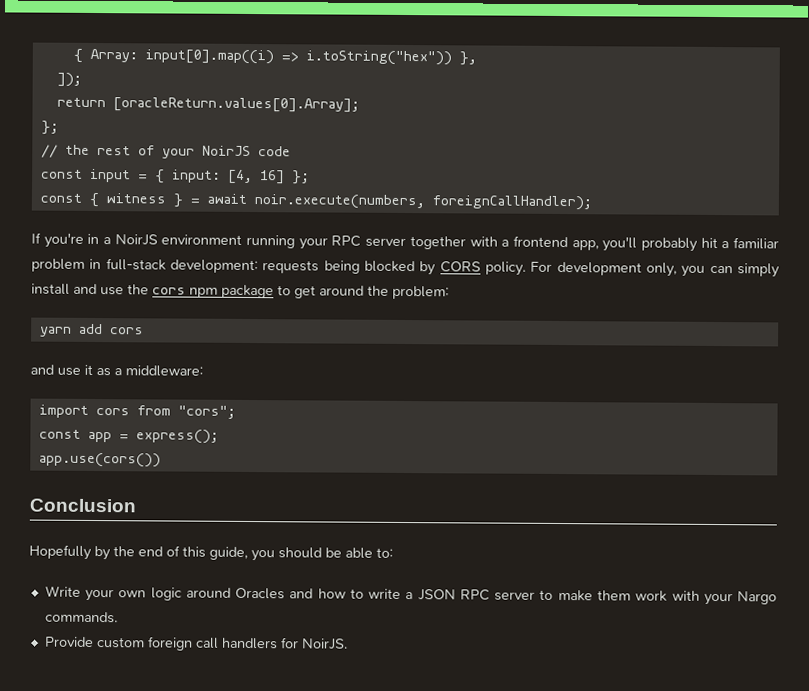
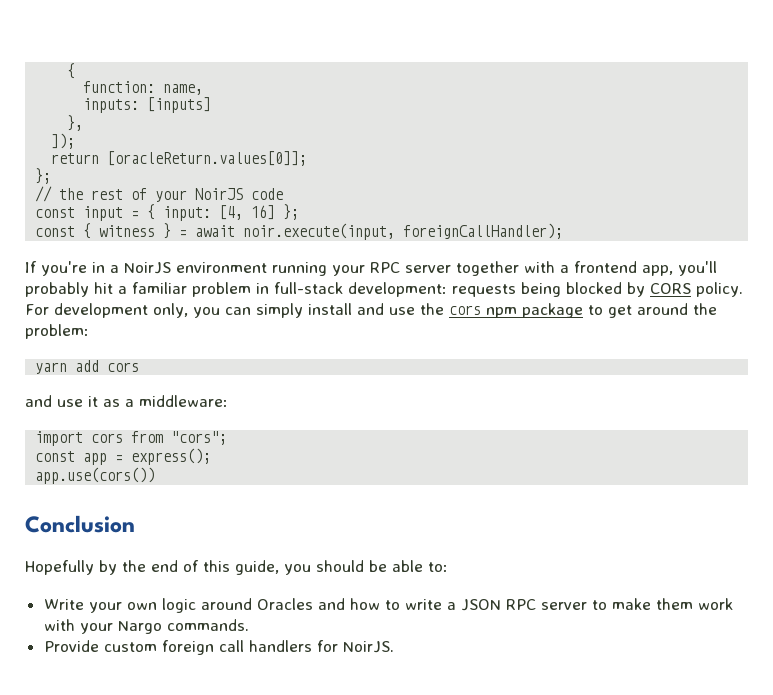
[72,48,452,66] { Array: input[0].map((i) => i.toString("hex")) -> [67,63,76,79] [83,81,204,95] [83,97,212,113] { // function: name, // inputs: [inputs] //
[112,97,360,113] [oracleReturn.values[0].Array]; -> [107,151,308,166] [oracleReturn.values[0]];
[253,194,425,210] noir.execute(numbers, -> [243,223,396,240] noir.execute(input,

